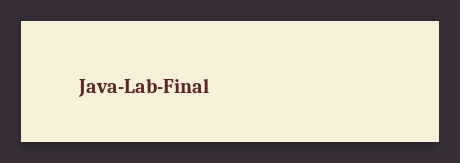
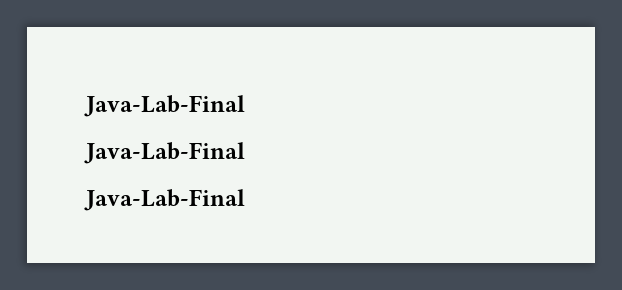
[78,78,209,97] Java-Lab-Final -> [84,95,245,117] [84,142,245,164] [84,189,245,211] Java-Lab-Final // Java-Lab-Final // Java-Lab-Final

